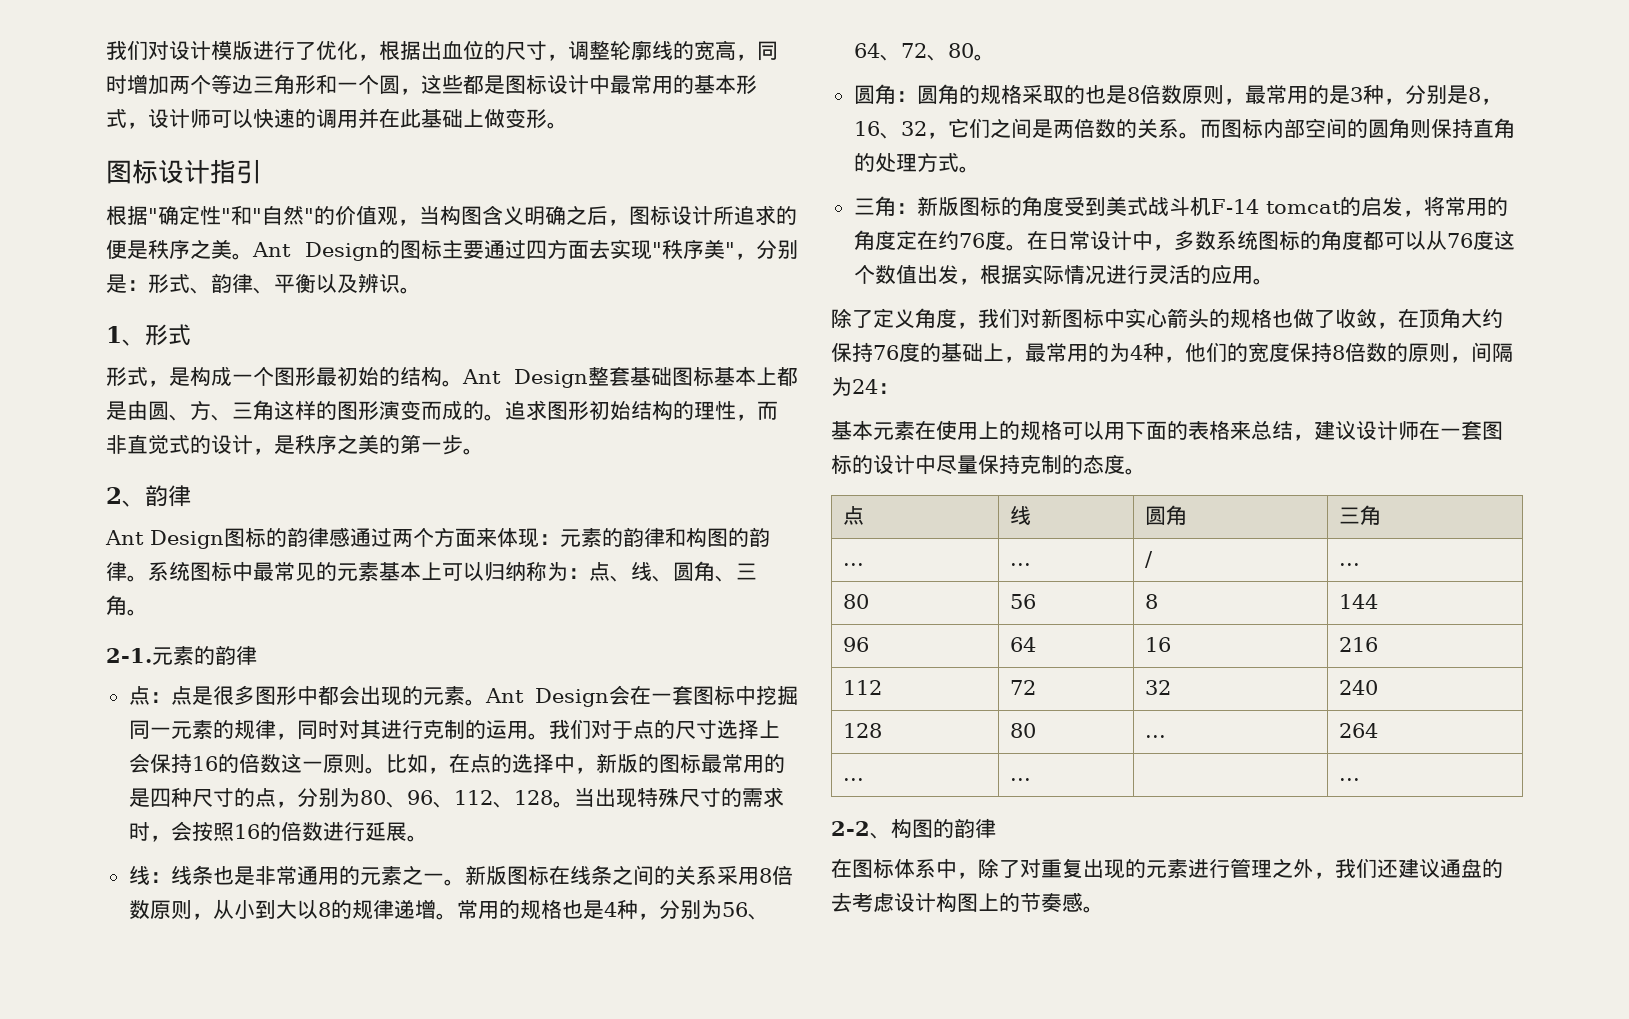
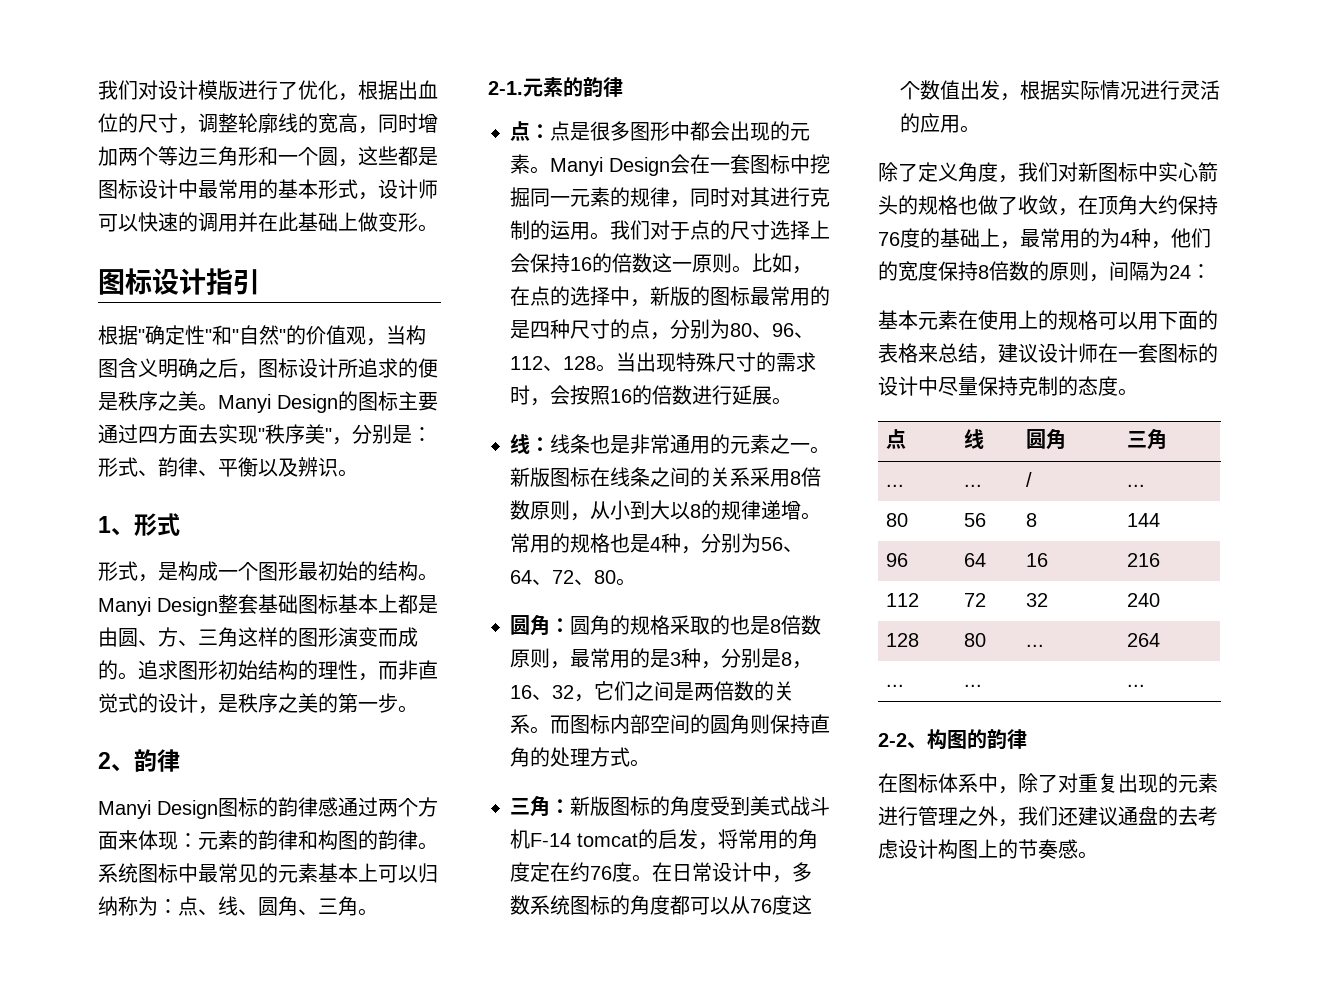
[252,242,291,257] Ant -> [218,394,271,413] Manyi
[462,369,501,384] Ant -> [98,597,151,616] Manyi
[105,530,144,545] Ant -> [98,800,151,819] Manyi
[484,688,524,703] Ant -> [550,157,603,176] Manyi

